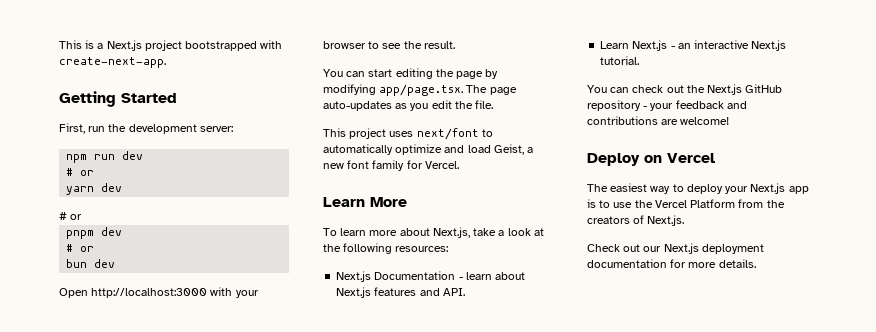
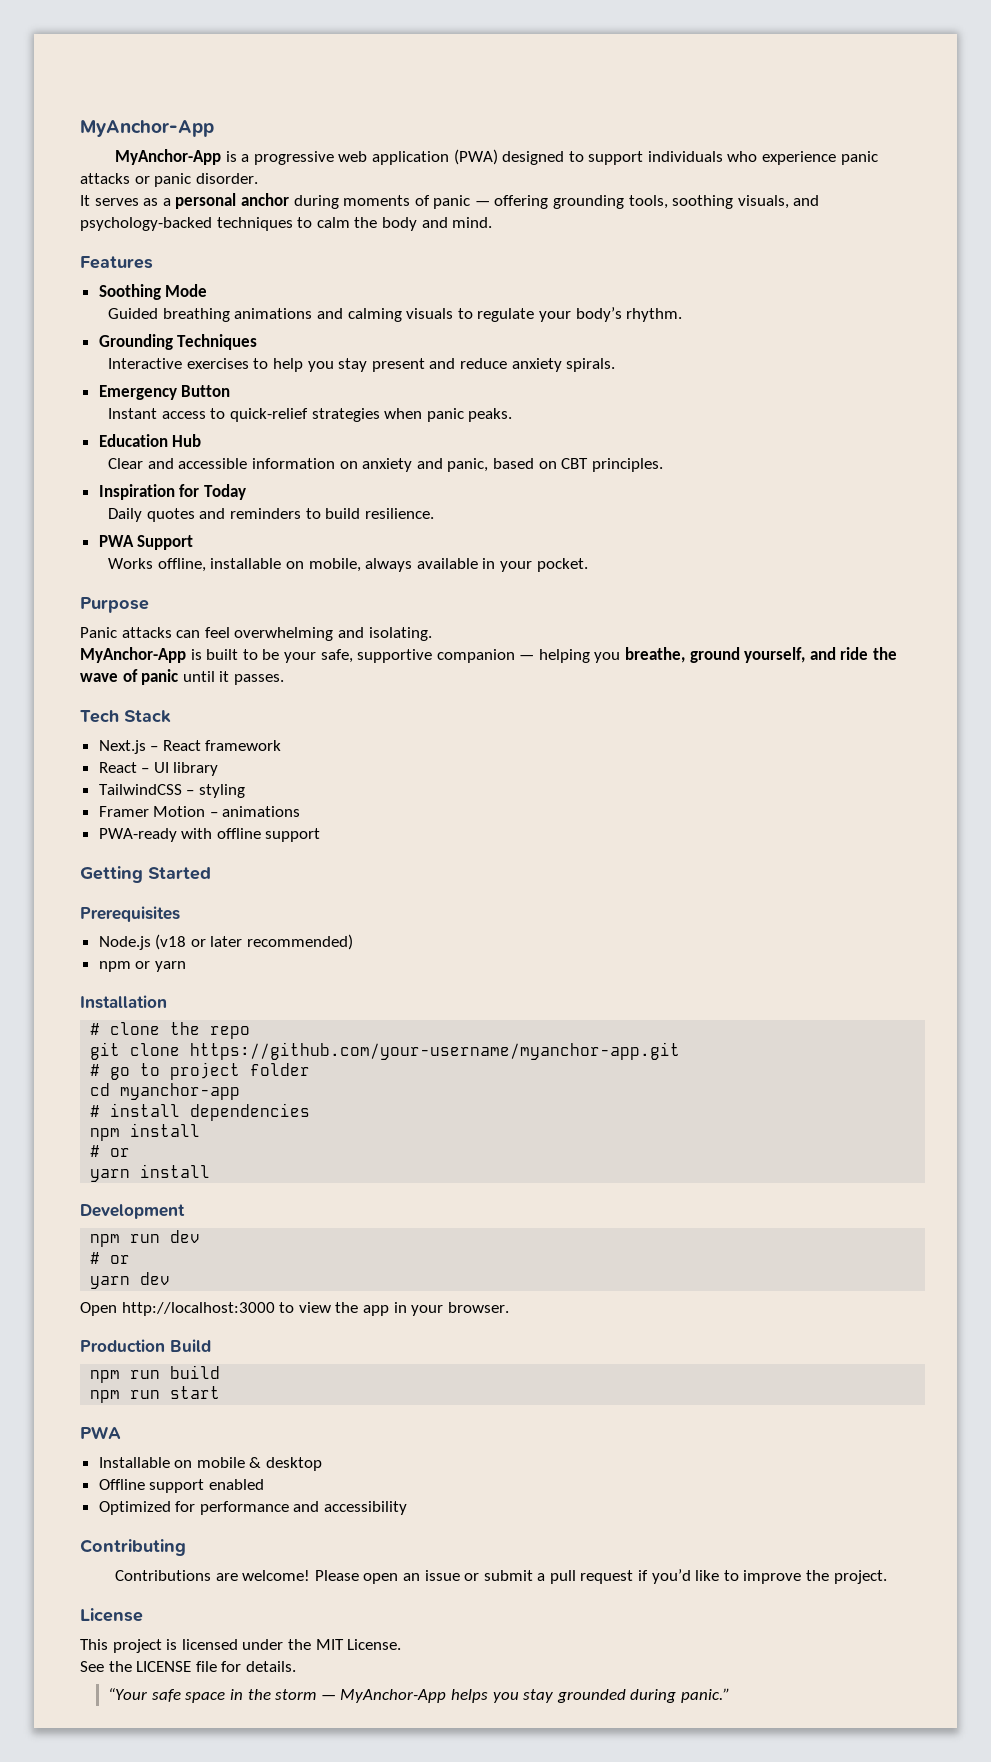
[59,40,283,51] [59,57,166,68] [59,91,177,107] [59,123,233,134] This is a Next.js project bootstrapped with create-next-app. // Getting Started // First, run the development server: -> [80,120,214,137] [114,149,878,165] [80,173,258,187] [80,193,820,209] [80,217,493,231] [80,256,153,269] [98,284,208,300] [108,307,683,322] [98,334,258,350] [108,358,616,372] [98,385,231,400] [108,408,513,422] [98,434,202,447] [108,458,663,472] [98,484,246,500] [108,508,434,522] [98,535,194,550] [108,558,588,572] [80,597,149,613] [80,627,432,641] [80,647,898,663] [80,669,284,685] [80,710,171,723] [98,740,282,754] [98,762,219,776] [98,784,245,798] [98,806,301,817] [98,828,321,842] [80,866,211,883] [80,906,180,922] [98,934,354,950] [98,961,186,972] [80,995,167,1009] [90,1022,251,1039] [90,1042,681,1060] [90,1062,311,1080] [90,1083,241,1100] [90,1103,311,1121] [90,1123,201,1141] [90,1145,131,1157] [90,1164,211,1182] [80,1204,185,1219] MyAnchor-App // MyAnchor-App is a progressive web application (PWA) designed to support individuals who experience panic attacks or panic disorder. // It serves as a personal anchor during moments of panic — offering grounding tools, soothing visuals, and psychology-backed techniques to calm the body and mind. // Features // Soothing Mode // Guided breathing animations and calming visuals to regulate your body’s rhythm. // Grounding Techniques // Interactive exercises to help you stay present and reduce anxiety spirals. // Emergency Button // Instant access to quick-relief strategies when panic peaks. // Education Hub // Clear and accessible information on anxiety and panic, based on CBT principles. // Inspiration for Today // Daily quotes and reminders to build resilience. // PWA Support // Works offline, installable on mobile, always available in your pocket. // Purpose // Panic attacks can feel overwhelming and isolating. // MyAnchor-App is built to be your safe, supportive companion — helping you breathe, ground yourself, and ride the wave of panic until it passes. // Tech Stack // Next.js – React framework // React – UI library // TailwindCSS – styling // Framer Motion – animations // PWA-ready with offline support // Getting Started // Prerequisites // Node.js (v18 or later recommended) // npm or yarn // Installation // # clone the repo // git clone https://github.com/your-username/myanchor-app.git // # go to project folder // cd myanchor-app // # install dependencies // npm install // # or // yarn install // Development
[59,212,83,220] [66,227,123,239] [66,244,95,252] [66,259,116,268] [59,287,259,298] [323,41,455,49] [323,68,499,79] [323,84,517,96] [323,100,494,111] [323,128,493,140] [323,144,534,155] [323,160,459,171] [323,197,407,207] [323,227,544,238] [323,243,449,254] [336,271,526,282] [336,287,465,298] [600,40,787,51] [600,56,640,65] [587,84,783,95] [587,100,747,111] [587,116,730,125] [587,153,715,166] [587,183,809,194] [587,199,785,208] [587,215,685,226] [587,243,764,254] [587,259,756,268] # or // pnpm dev // # or // bun dev // Open http://localhost:3000 with your browser to see the result. // You can start editing the page by modifying app/page.tsx. The page auto-updates as you edit the file. // This project uses next/font to automatically optimize and load Geist, a new font family for Vercel. // Learn More // To learn more about Next.js, take a look at the following resources: // Next.js Documentation - learn about Next.js features and API. // Learn Next.js - an interactive Next.js tutorial. // You can check out the Next.js GitHub repository - your feedback and contributions are welcome! // Deploy on Vercel // The easiest way to deploy your Next.js app is to use the Vercel Platform from the creators of Next.js. // Check out our Next.js deployment documentation for more details. -> [80,1302,509,1316] [80,1339,211,1352] [90,1365,221,1383] [90,1386,221,1403] [80,1426,121,1439] [98,1457,323,1471] [98,1479,264,1493] [98,1501,408,1515] [80,1539,186,1556] [114,1569,887,1584] [80,1608,143,1622] [80,1639,402,1653] [80,1661,296,1672] [108,1688,730,1703] Open http://localhost:3000 to view the app in your browser. // Production Build // npm run build // npm run start // PWA // Installable on mobile & desktop // Offline support enabled // Optimized for performance and accessibility // Contributing // Contributions are welcome! Please open an issue or submit a pull request if you’d like to improve the project. // License // This project is licensed under the MIT License. // See the LICENSE file for details. // “Your safe space in the storm — MyAnchor-App helps you stay grounded during panic.”

